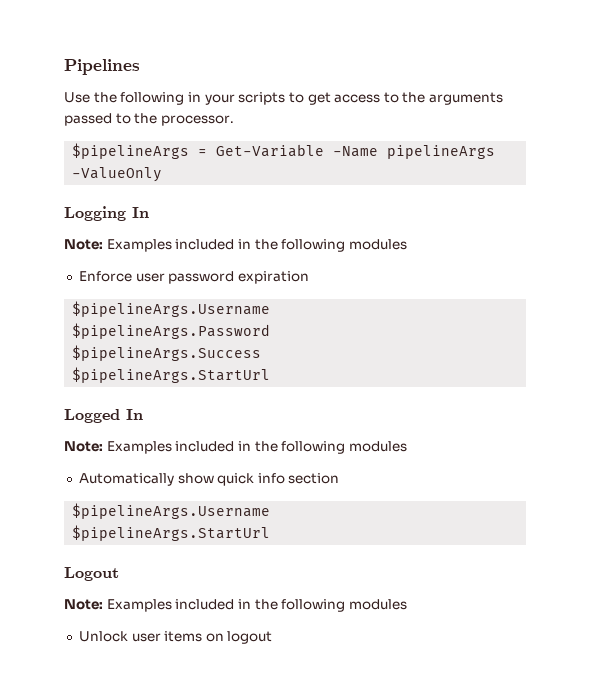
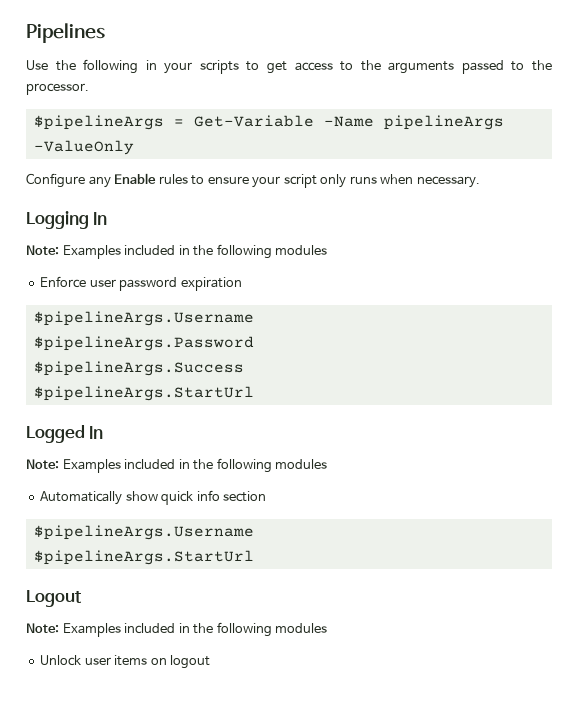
(163, 174) none -> [26,173,480,188] // Configure any Enable rules to ensure your script only runs when necessary.

